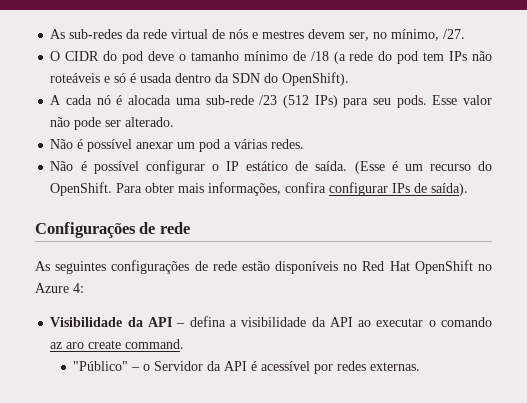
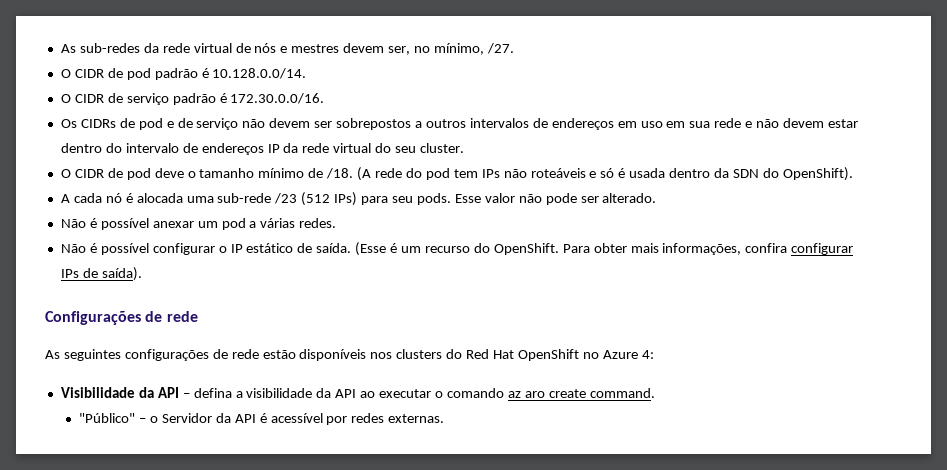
[103,51,118,61] do -> [107,68,307,80] [60,93,325,105] [60,118,858,130] [60,143,465,155] [60,168,123,178] de pod padrão é 10.128.0.0/14. // O CIDR de serviço padrão é 172.30.0.0/16. // Os CIDRs de pod e de serviço não devem ser sobrepostos a outros intervalos de endereços em uso em sua rede e não devem estar dentro do intervalo de endereços IP da rede virtual do seu cluster. // O CIDR de
[310,51,346,64] /18 (a -> [326,167,372,181] /18. (A
[343,264,358,271] no -> [370,349,463,359] nos clusters do

